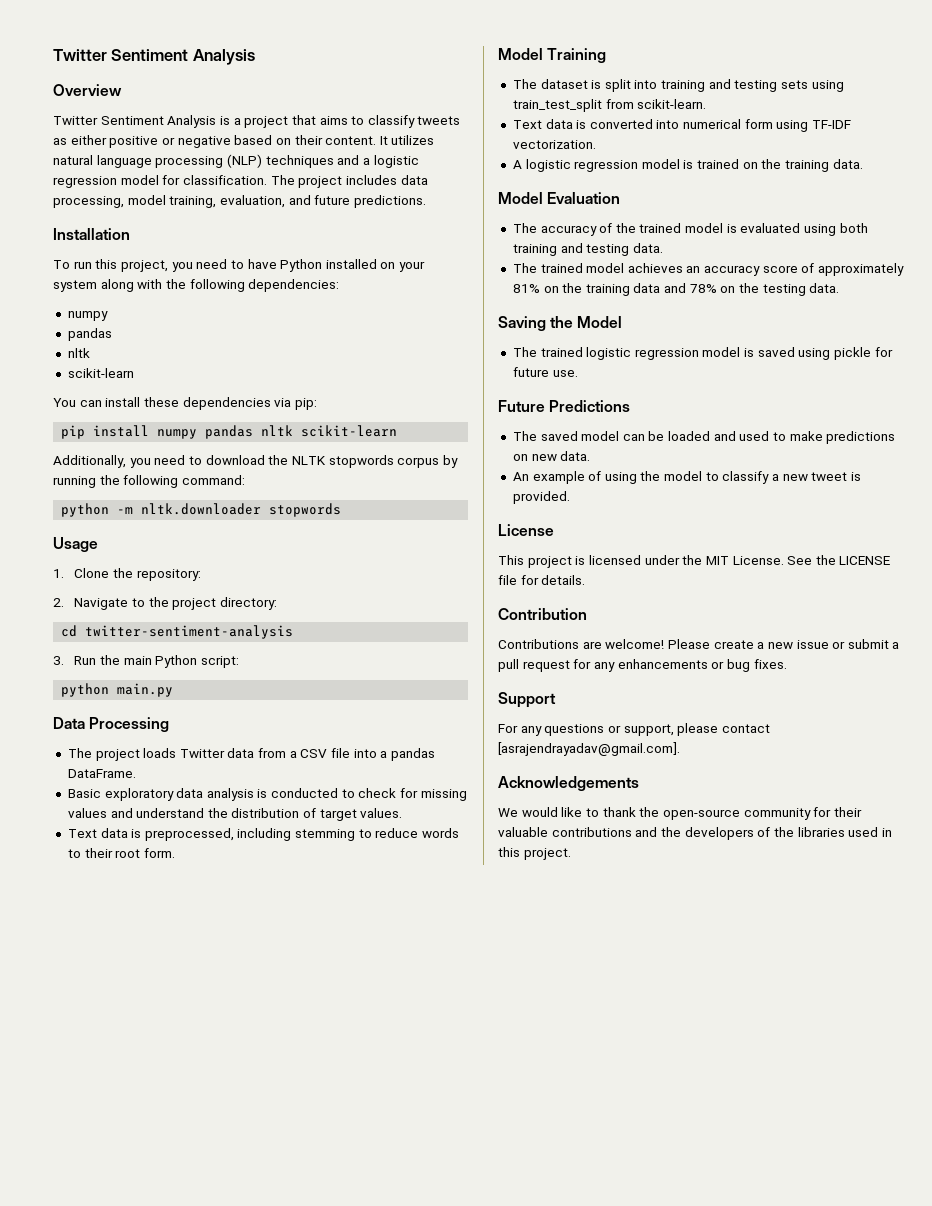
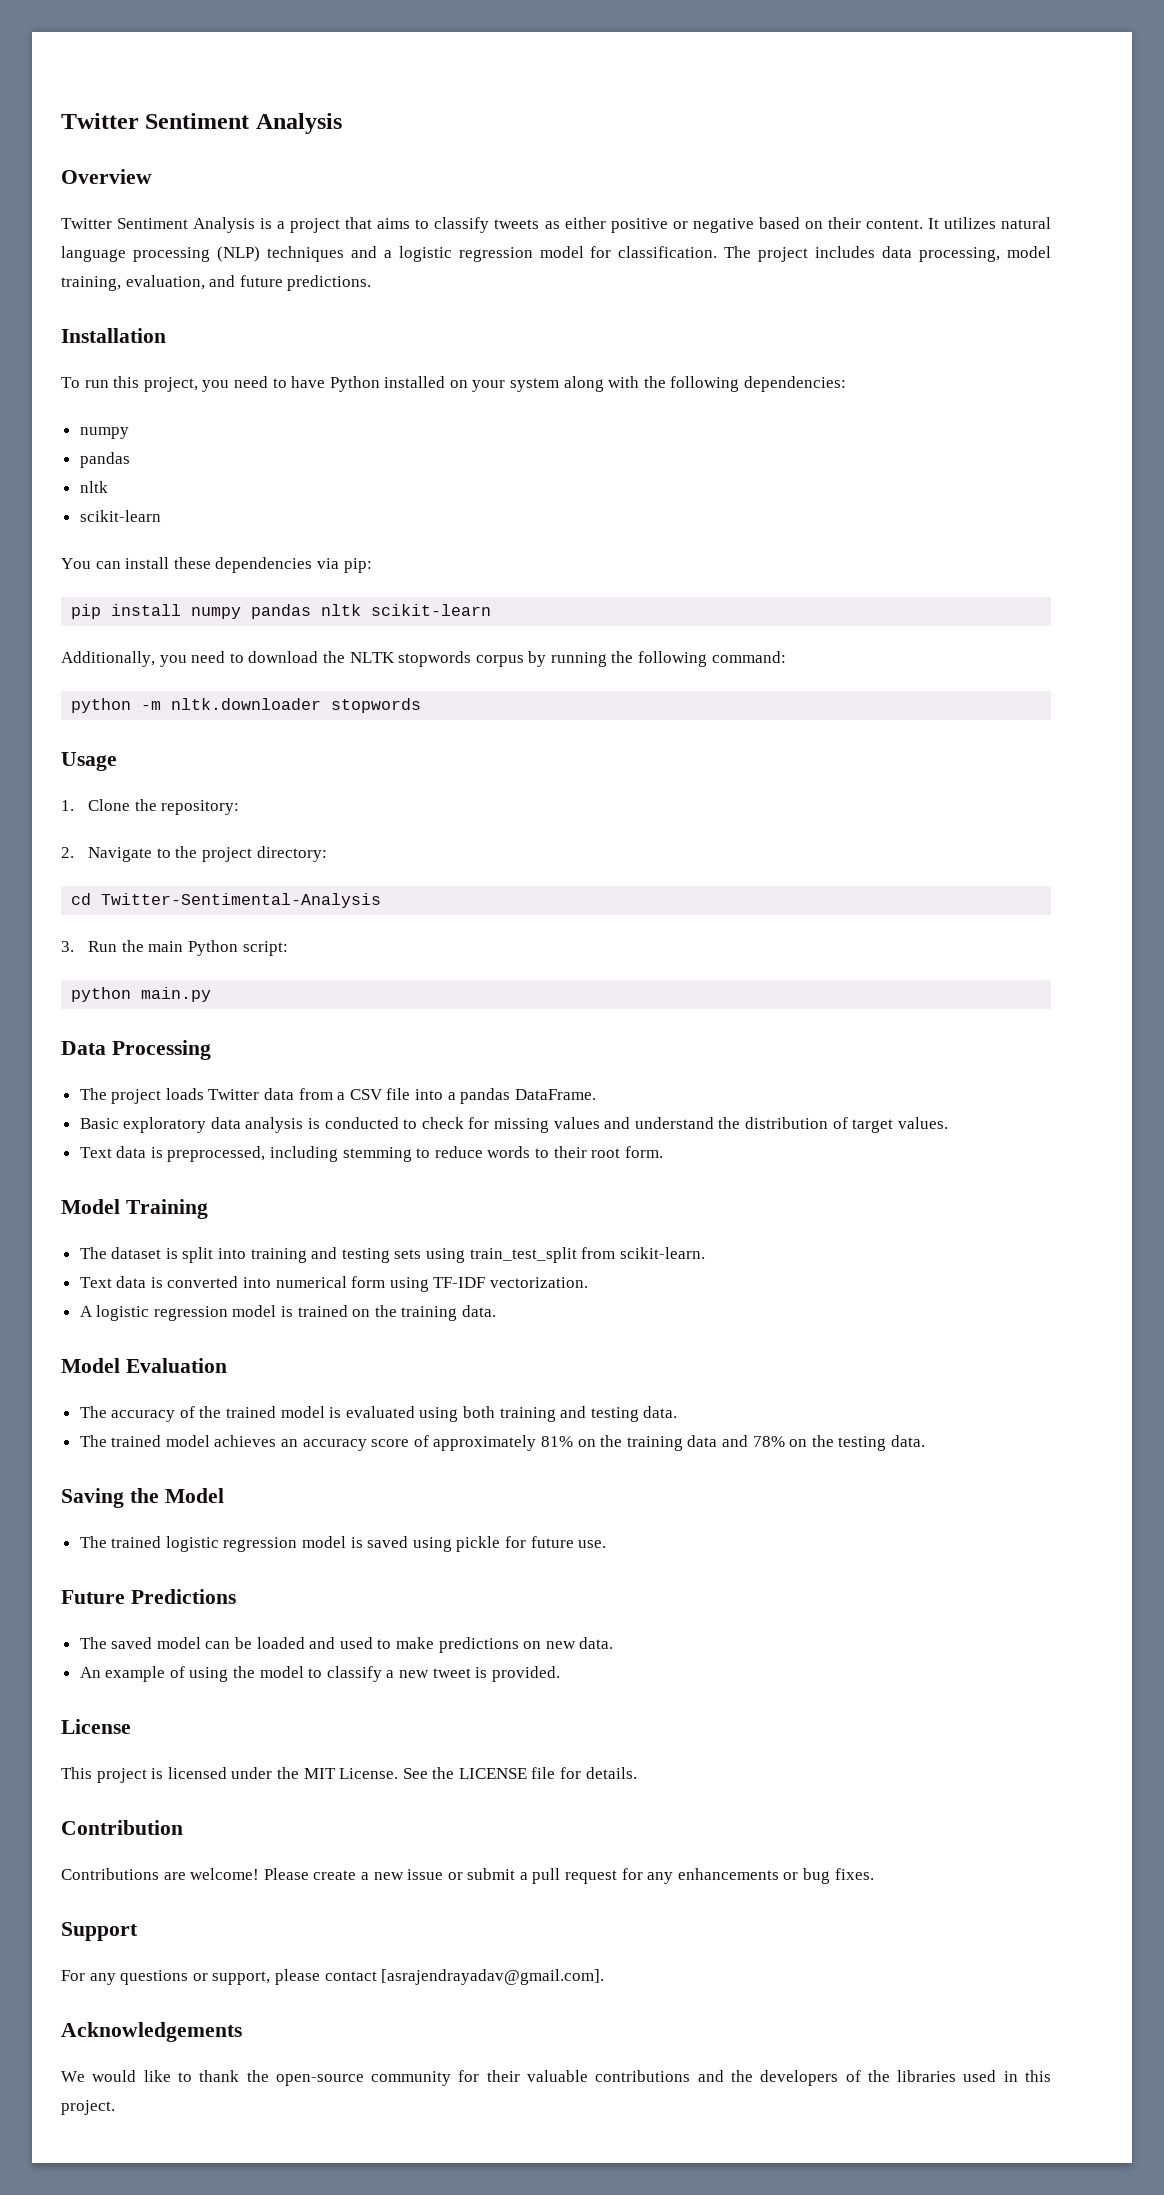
[85,625,294,639] twitter-sentiment-analysis -> [101,893,382,908] Twitter-Sentimental-Analysis

